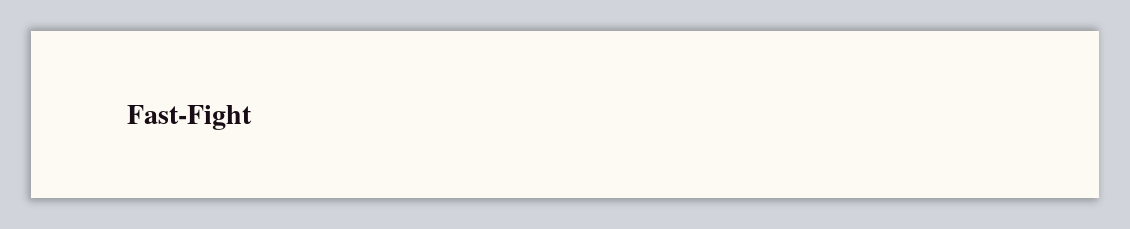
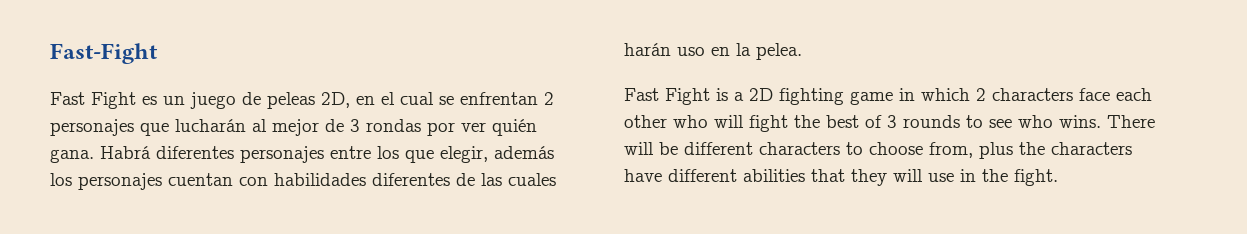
(252, 117) none -> [50,92,554,109] [50,119,537,136] [50,146,554,163] [50,173,556,190] [624,43,802,60] [624,88,1152,105] [624,115,1155,132] [624,142,1132,159] [624,169,1058,186] // Fast Fight es un juego de peleas 2D, en el cual se enfrentan 2 personajes que lucharán al mejor de 3 rondas por ver quién gana. Habrá diferentes personajes entre los que elegir, además los personajes cuentan con habilidades diferentes de las cuales harán uso en la pelea. // Fast Fight is a 2D fighting game in which 2 characters face each other who will fight the best of 3 rounds to see who wins. There will be different characters to choose from, plus the characters have different abilities that they will use in the fight.

